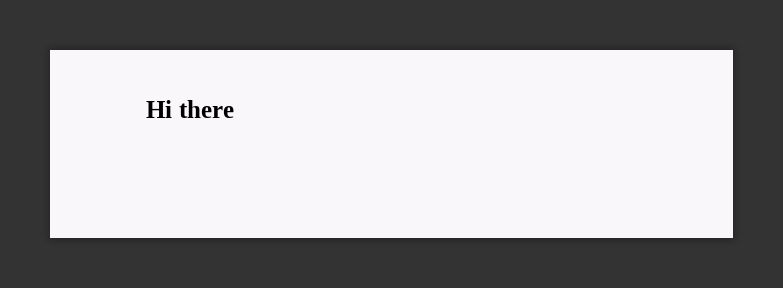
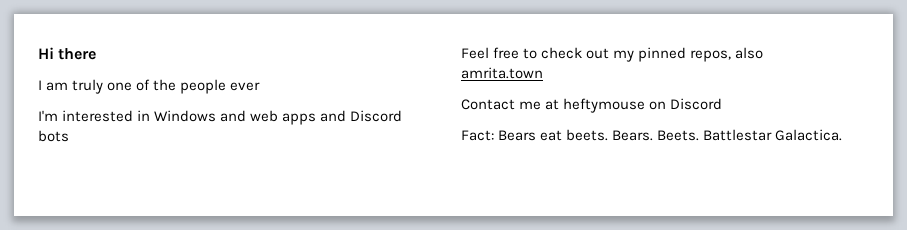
(234, 109) none -> [38,79,261,94] [38,110,403,125] [38,130,69,142] [461,47,764,62] [461,67,543,79] [461,98,723,113] [461,129,843,141] // I am truly one of the people ever // I'm interested in Windows and web apps and Discord bots // Feel free to check out my pinned repos, also amrita.town // Contact me at heftymouse on Discord // Fact: Bears eat beets. Bears. Beets. Battlestar Galactica.

